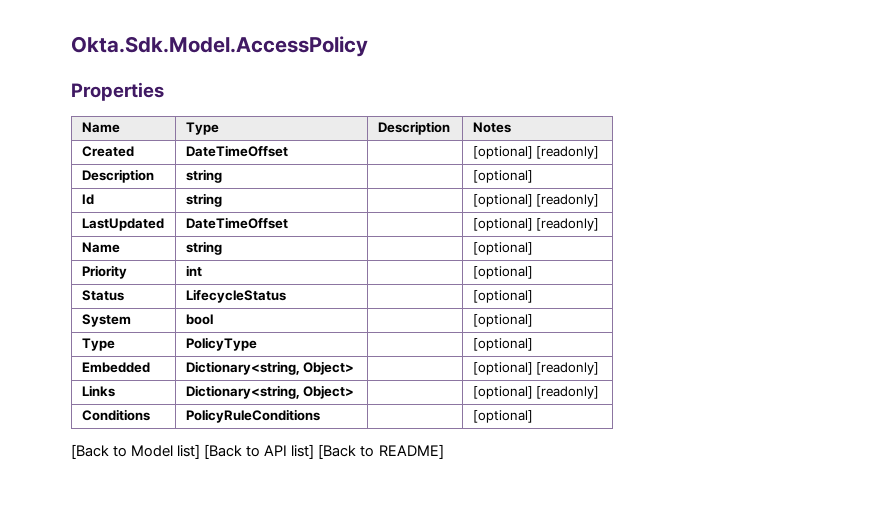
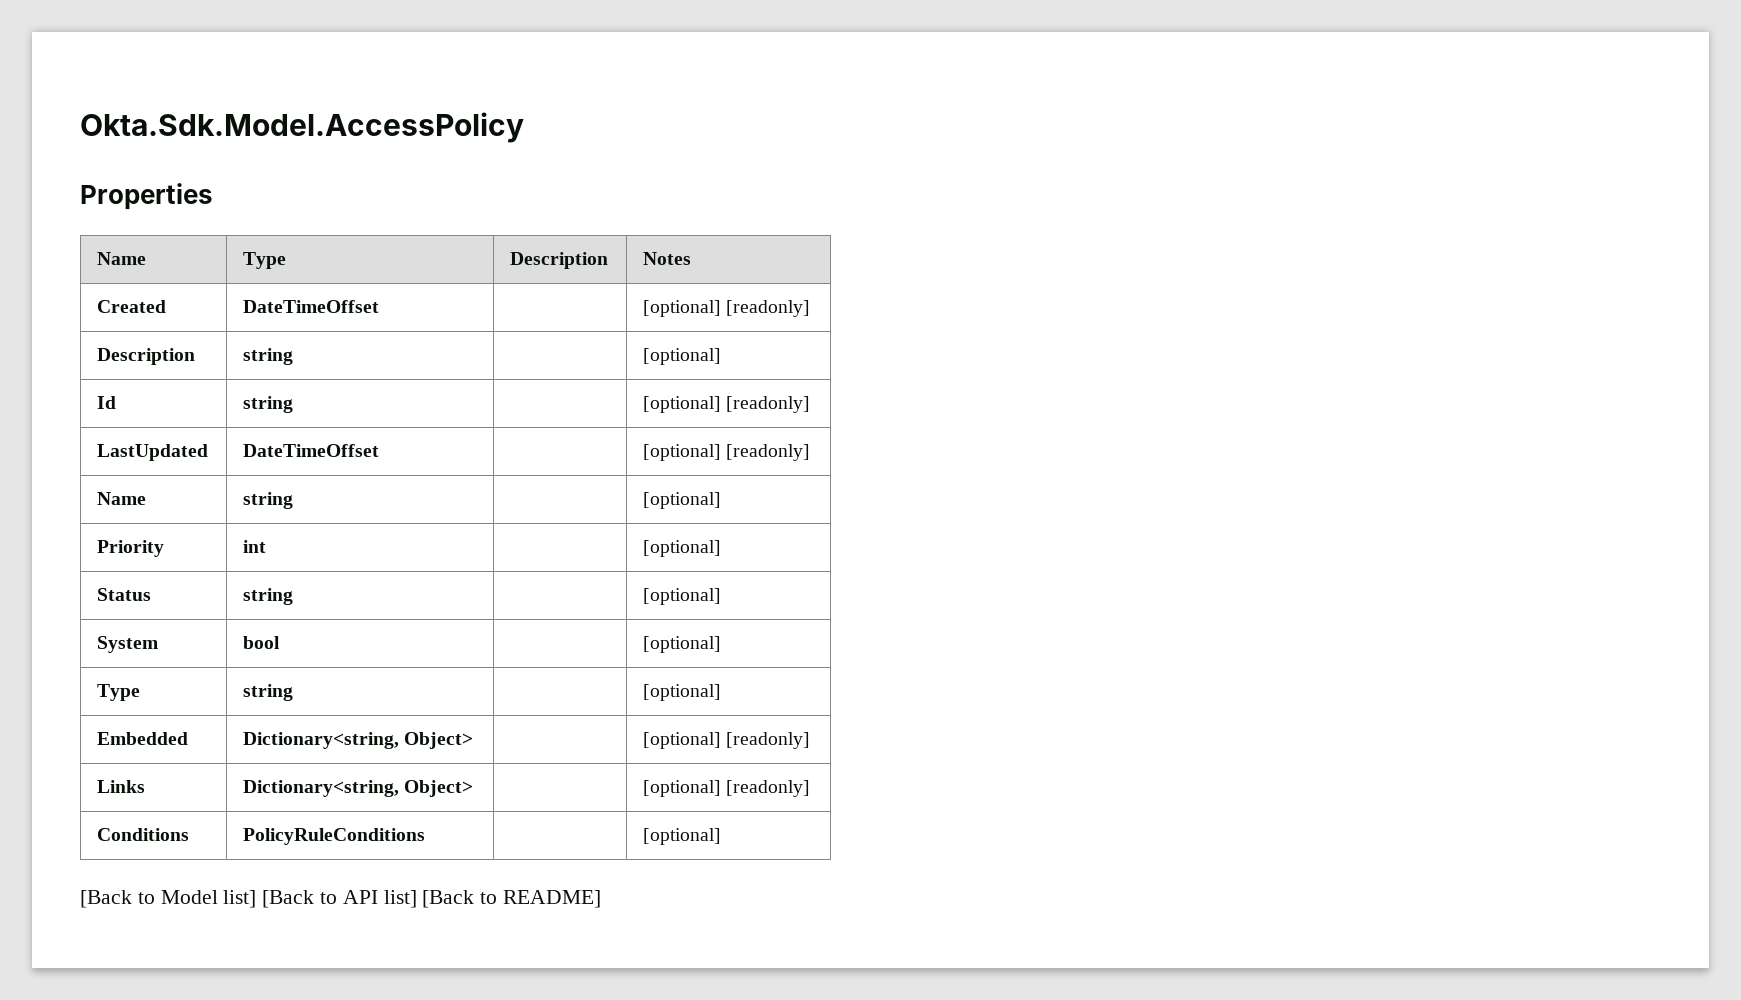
[185,289,286,303] LifecycleStatus -> [243,588,294,605] string
[185,337,257,351] PolicyType -> [243,684,294,701] string

